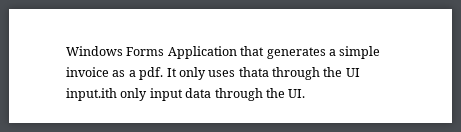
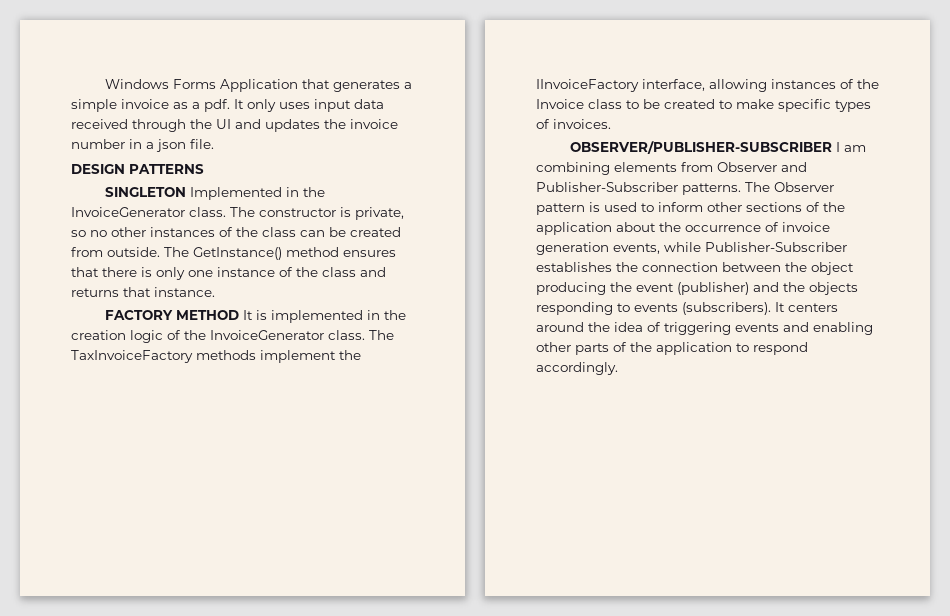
[238,67,360,80] [66,88,306,101] thata through the UI input.ith only input data through the UI. -> [314,99,384,112] [71,119,398,132] [71,139,214,152] [71,164,204,174] [104,187,325,200] [71,207,404,220] [71,227,401,237] [71,247,396,260] [71,267,386,280] [71,287,215,297] [104,310,406,323] [71,330,394,343] [71,350,361,363] [536,79,879,92] [536,99,871,112] [536,119,611,129] [569,141,866,154] [536,162,807,175] [536,182,834,195] [536,202,845,215] [536,222,830,235] [536,242,847,255] [536,262,854,275] [536,282,858,295] [536,302,838,315] [536,322,873,335] [536,342,808,355] [536,362,618,375] input data received through the UI and updates the invoice number in a json file. // DESIGN PATTERNS // SINGLETON Implemented in the InvoiceGenerator class. The constructor is private, so no other instances of the class can be created from outside. The GetInstance() method ensures that there is only one instance of the class and returns that instance. // FACTORY METHOD It is implemented in the creation logic of the InvoiceGenerator class. The TaxInvoiceFactory methods implement the IInvoiceFactory interface, allowing instances of the Invoice class to be created to make specific types of invoices. // OBSERVER/PUBLISHER-SUBSCRIBER I am combining elements from Observer and Publisher-Subscriber patterns. The Observer pattern is used to inform other sections of the application about the occurrence of invoice generation events, while Publisher-Subscriber establishes the connection between the object producing the event (publisher) and the objects responding to events (subscribers). It centers around the idea of triggering events and enabling other parts of the application to respond accordingly.

